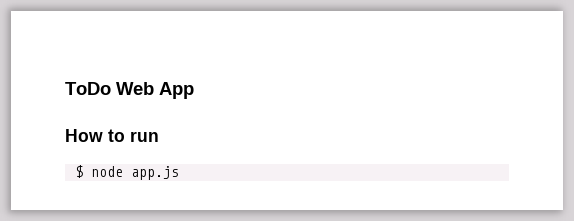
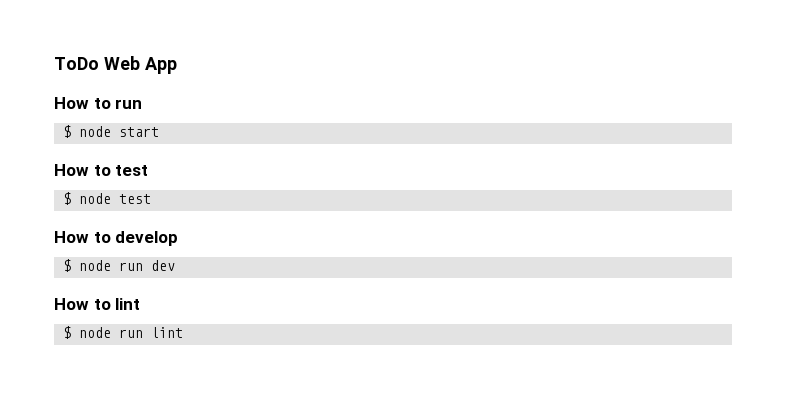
[131,166,180,180] app.js -> [119,127,160,137] [54,164,149,176] [63,192,152,205] [54,231,179,246] [63,259,176,272] [54,298,141,310] [63,326,184,339] start // How to test // $ node test // How to develop // $ node run dev // How to lint // $ node run lint

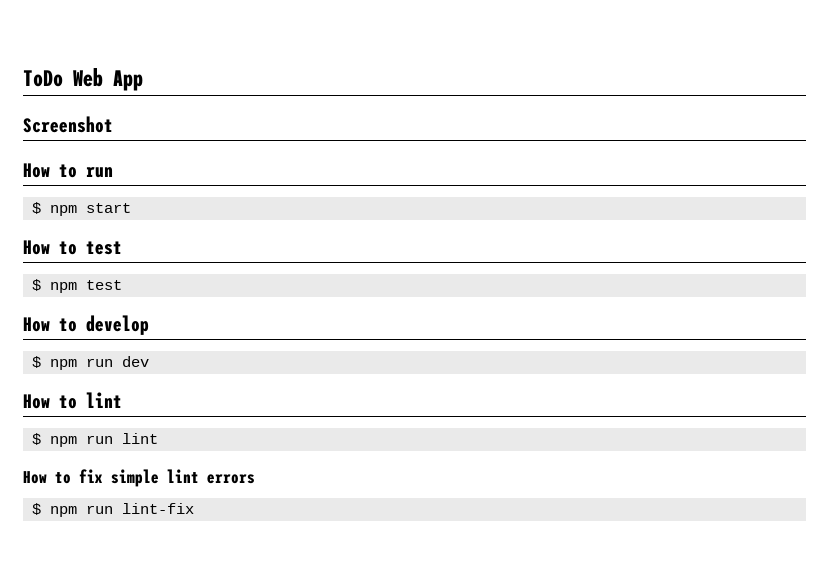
(177, 65) none -> [23,116,113,133] // Screenshot
[79,126,112,137] node -> [49,205,77,216] npm
[79,193,112,204] node -> [49,282,77,293] npm
[79,260,112,271] node -> [49,359,77,370] npm
[79,327,112,338] node -> [49,436,77,447] npm
(184, 332) none -> [23,469,255,487] [31,503,194,517] // How to fix simple lint errors // $ npm run lint-fix

